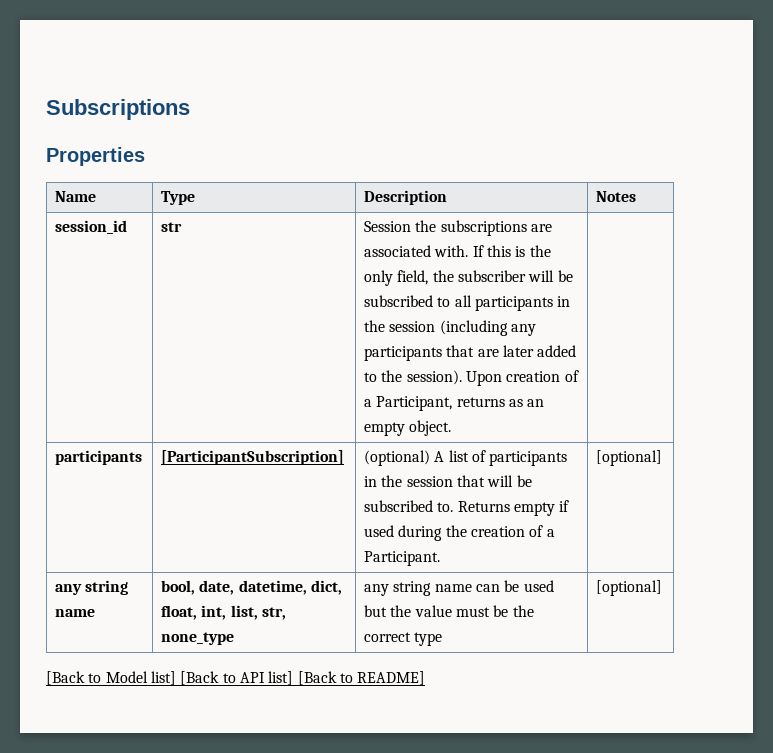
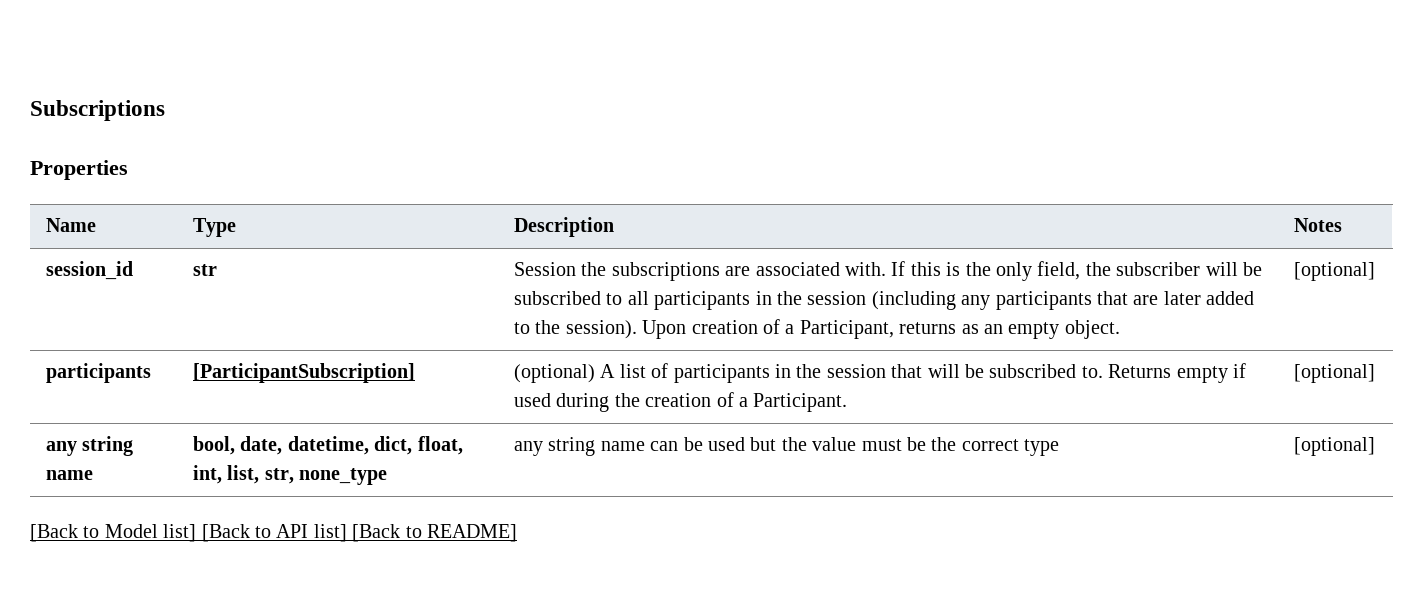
(452, 428) none -> [1293,262,1375,281] [optional]

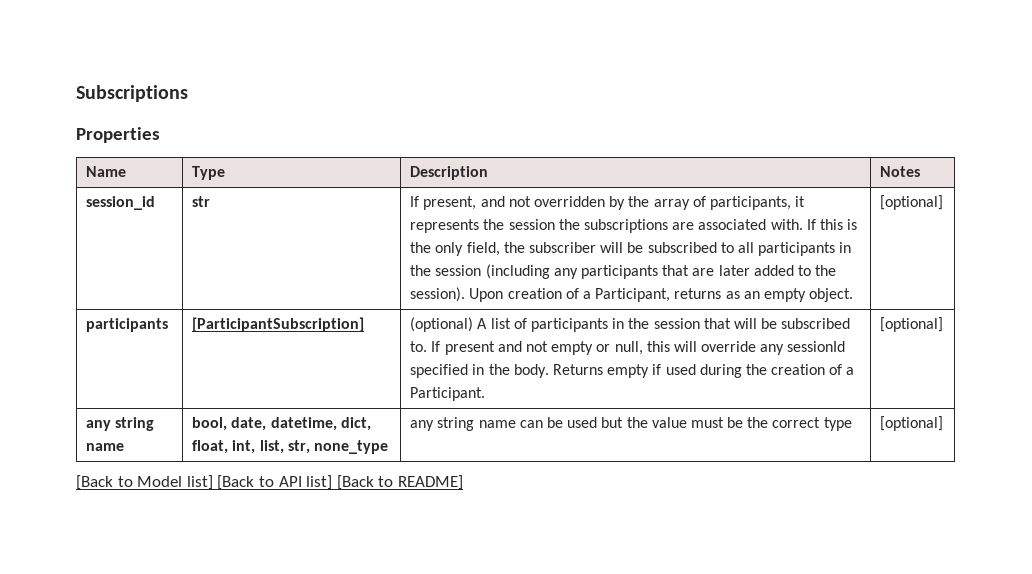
[513,262,576,276] Session -> [410,196,806,210] [410,219,555,233] If present, and not overridden by the array of participants, it represents the session
(1103, 372) none -> [431,341,846,355] [410,364,549,378] If present and not empty or null, this will override any sessionId specified in the body.

